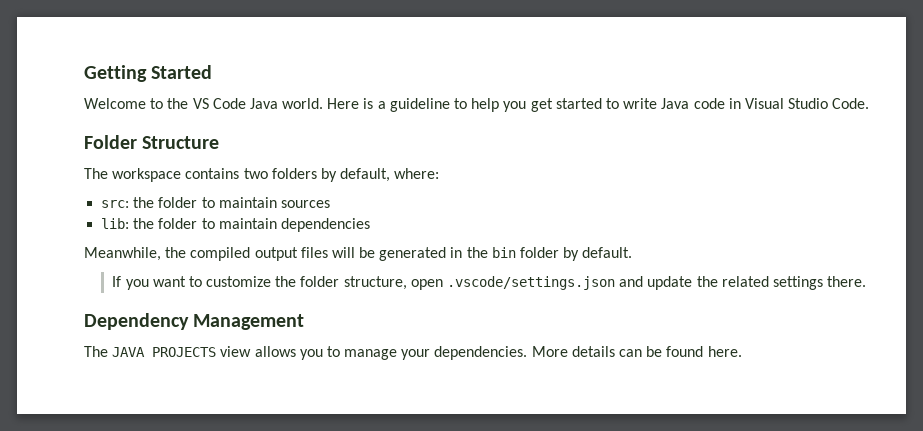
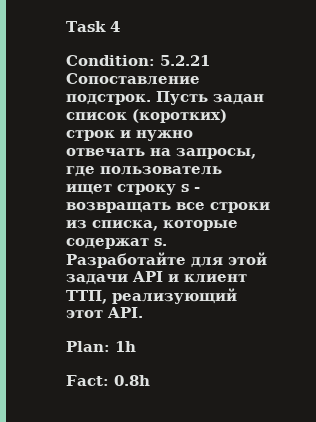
[84,65,213,82] [84,98,870,112] [84,135,220,149] [84,168,440,182] [101,197,330,208] [101,218,370,232] [84,247,633,261] [112,276,867,290] [84,313,305,330] [84,346,742,360] Getting Started // Welcome to the VS Code Java world. Here is a guideline to help you get started to write Java code in Visual Studio Code. // Folder Structure // The workspace contains two folders by default, where: // src: the folder to maintain sources // lib: the folder to maintain dependencies // Meanwhile, the compiled output files will be generated in the bin folder by default. // If you want to customize the folder structure, open .vscode/settings.json and update the related settings there. // Dependency Management // The JAVA PROJECTS view allows you to manage your dependencies. More details can be found here. -> [66,21,120,32] [66,55,210,66] [66,73,200,85] [66,91,264,105] [66,109,227,123] [66,130,193,141] [66,148,256,159] [66,166,222,177] [66,184,200,195] [66,202,270,213] [66,220,238,231] [66,238,167,249] [66,252,267,268] [66,271,247,285] [66,288,237,304] [66,307,143,319] [66,341,136,352] [66,375,150,386] Task 4 // Condition: 5.2.21 Сопоставление подстрок. Пусть задан список (коротких) строк и нужно отвечать на запросы, где пользователь ищет строку s - возвращать все строки из списка, которые содержат s. Разработайте для этой задачи API и клиент ТТП, реализующий этот API. // Plan: 1h // Fact: 0.8h

